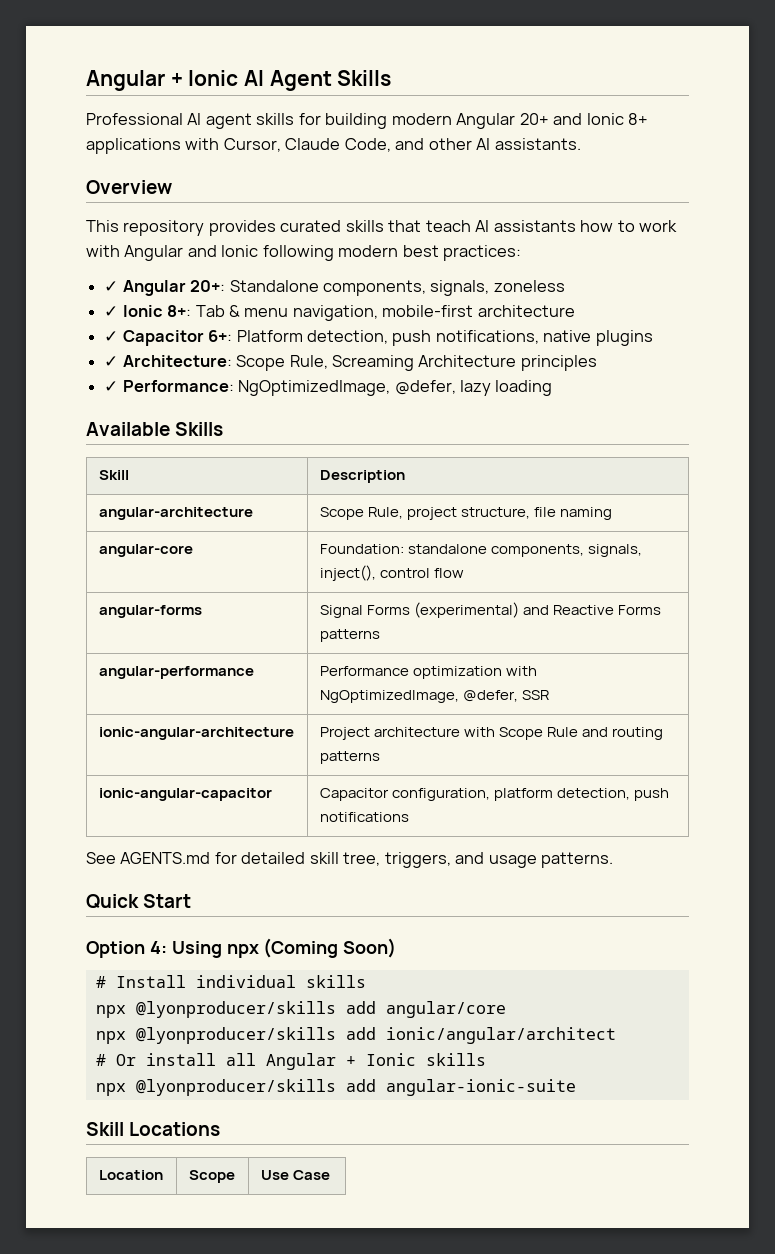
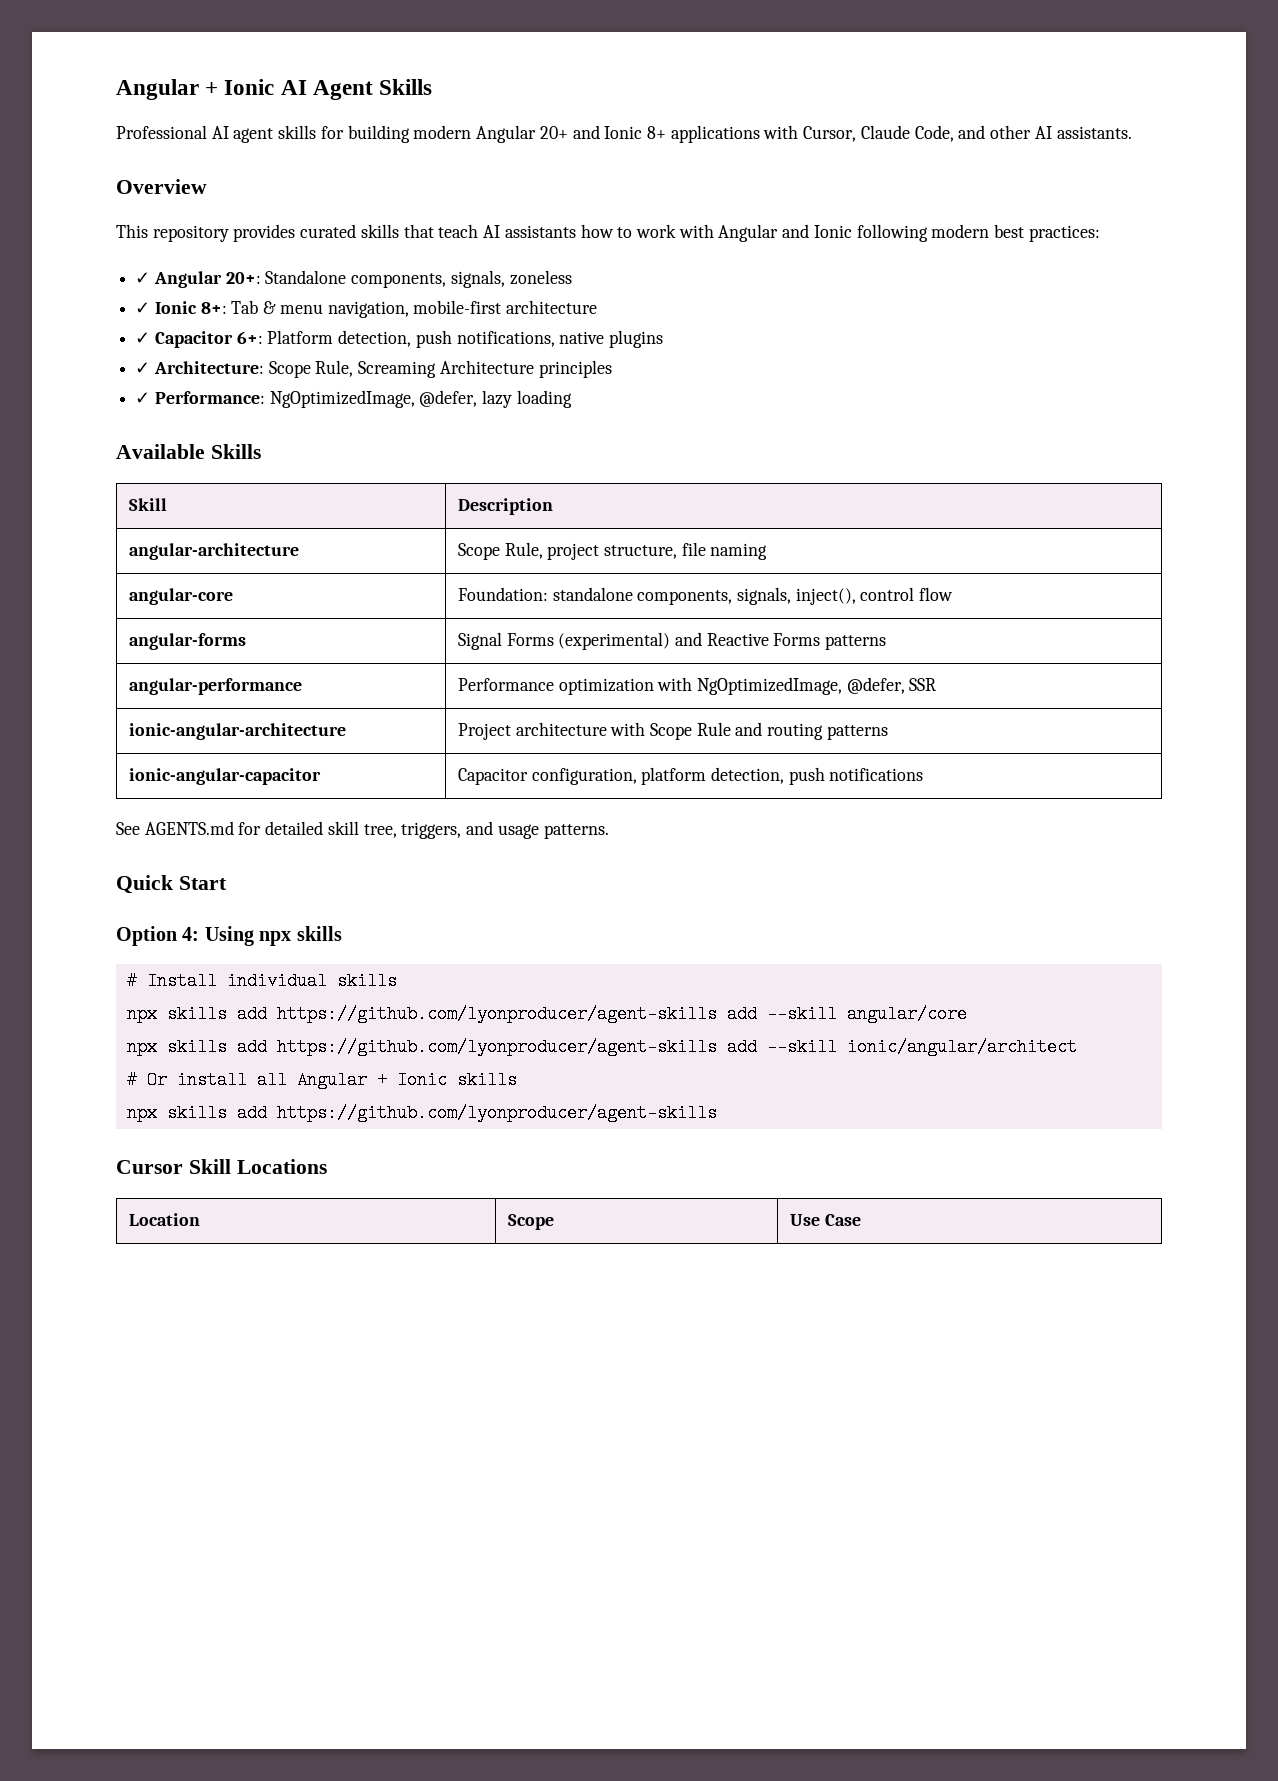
[263,938,397,958] (Coming Soon) -> [296,926,342,941] skills
[135,1001,506,1018] [95,1027,376,1044] @lyonproducer/skills add angular/core // npx @lyonproducer/skills add -> [166,1005,967,1023] [126,1038,837,1056] skills add https://github.com/lyonproducer/agent-skills add --skill angular/core // npx skills add https://github.com/lyonproducer/agent-skills add --skill
[135,1079,576,1096] @lyonproducer/skills add angular-ionic-suite // -> [166,1104,717,1122] [116,1160,183,1174] skills add https://github.com/lyonproducer/agent-skills // Cursor

